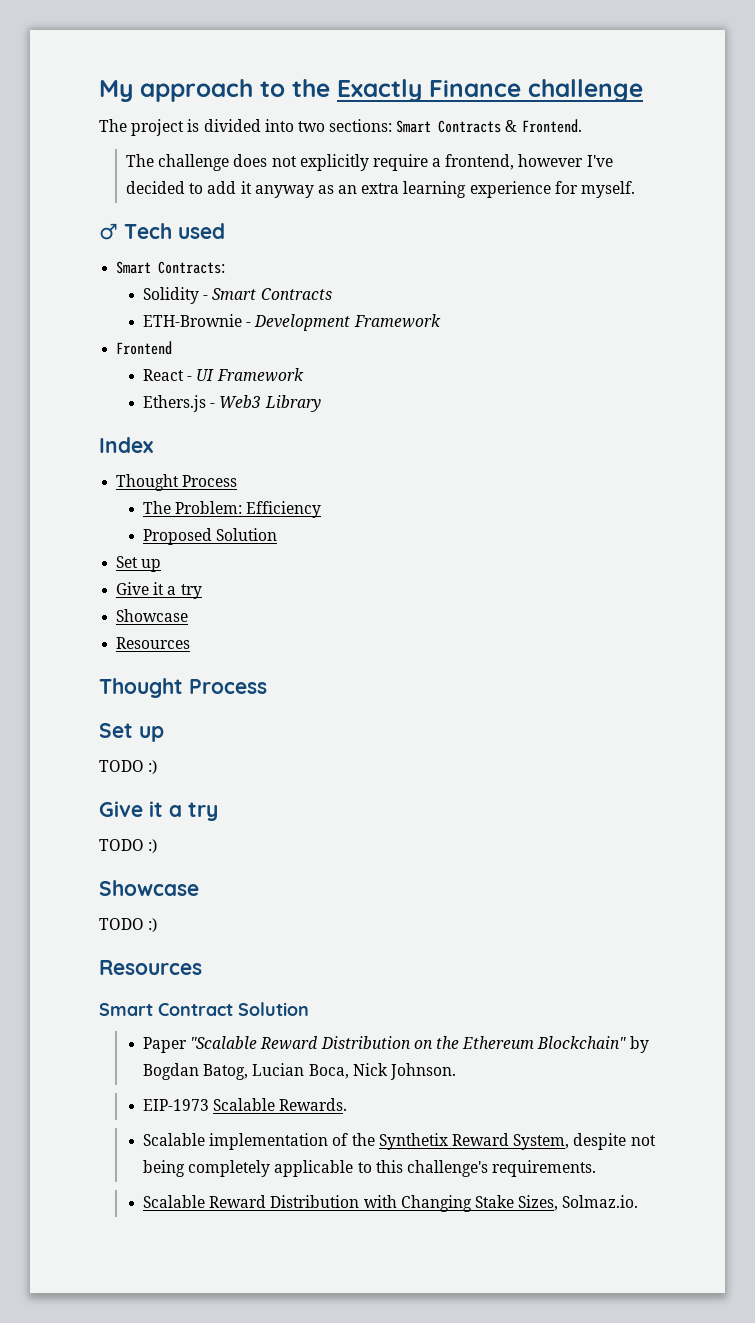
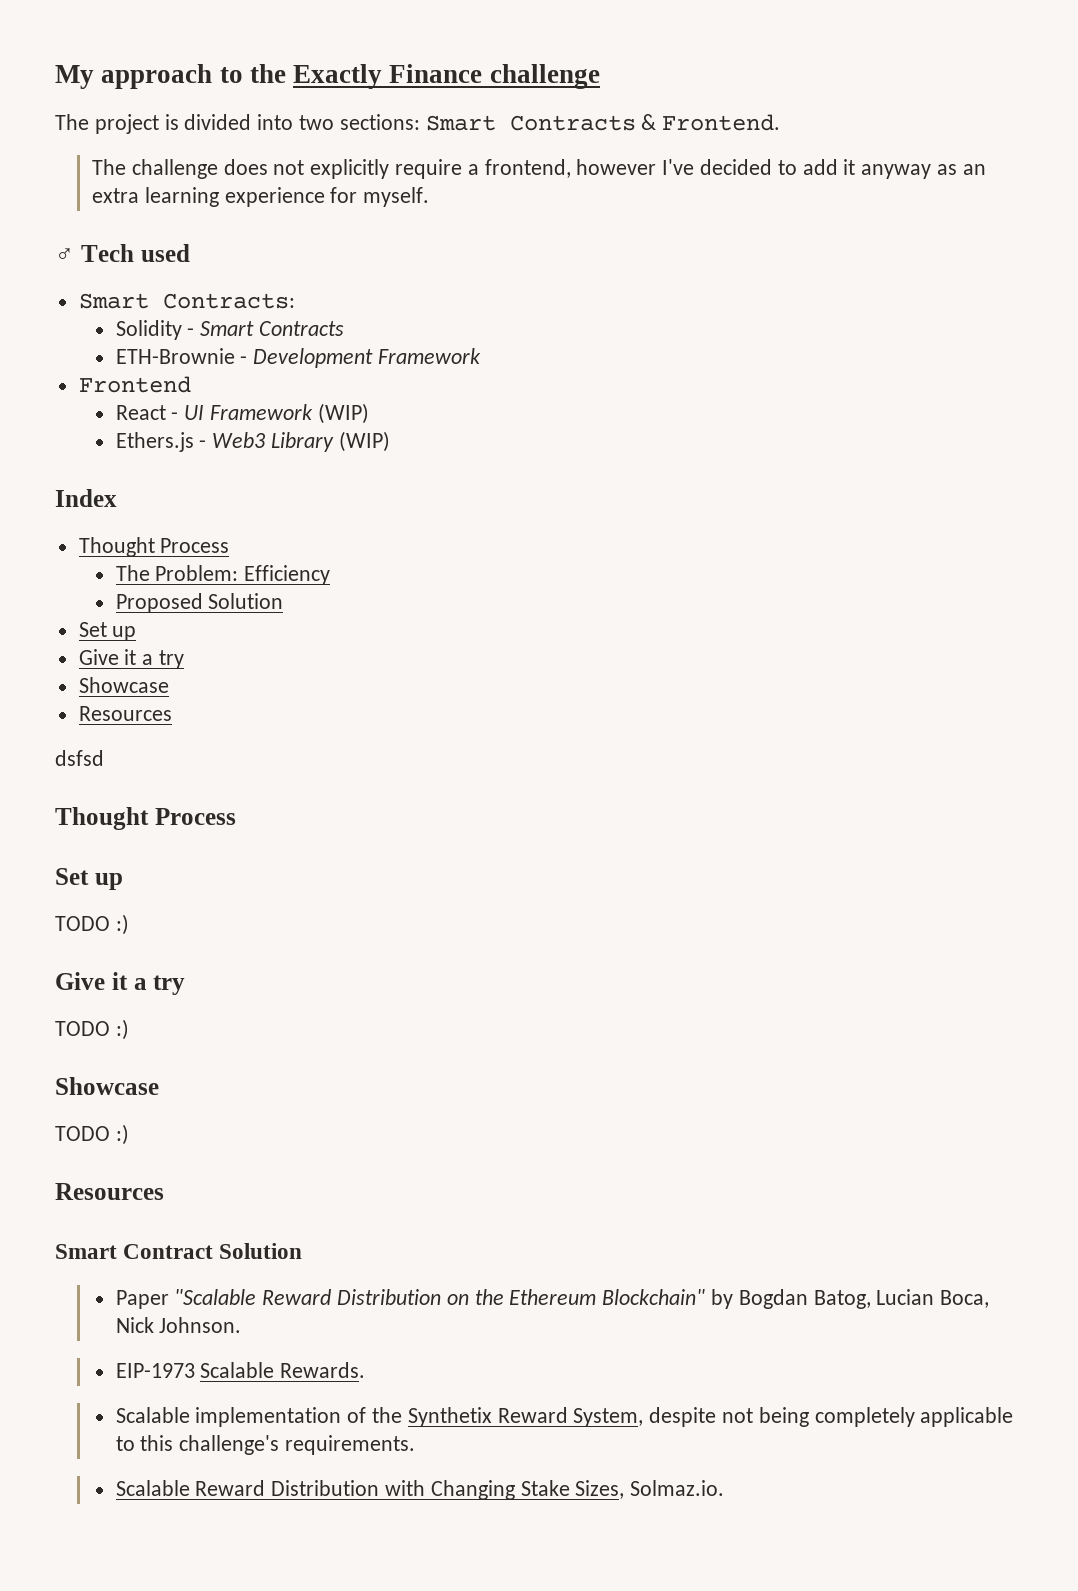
(304, 375) none -> [317,403,369,424] (WIP)
(321, 403) none -> [338,431,390,452] (WIP)
(191, 643) none -> [55,750,104,766] // dsfsd

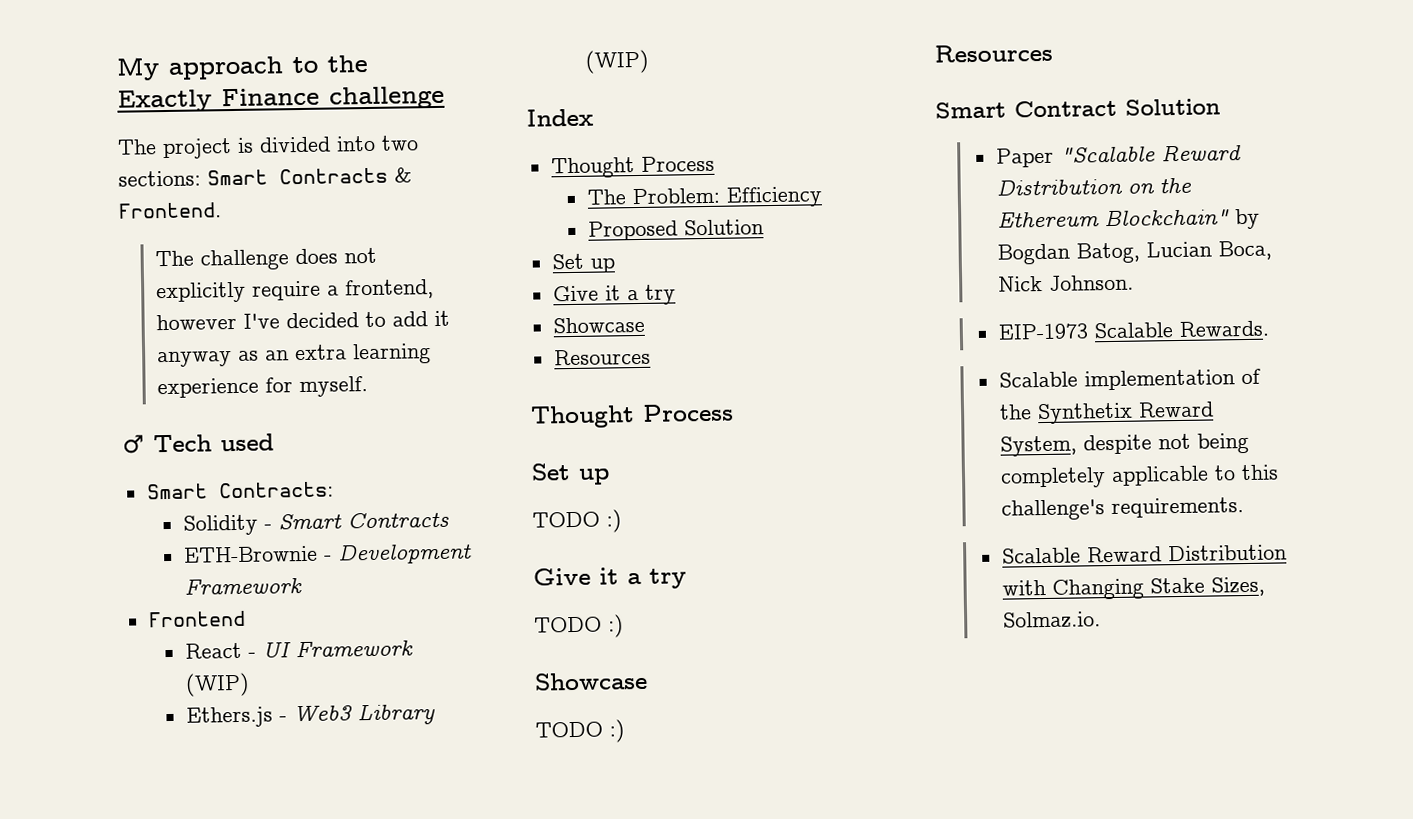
[55,750,104,766] // dsfsd -> (651, 357) none

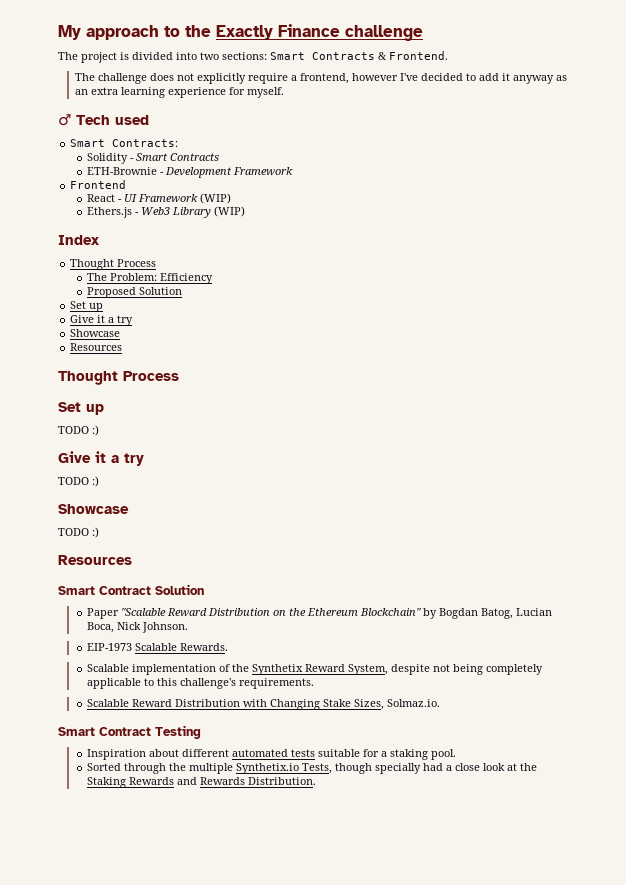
(1101, 620) none -> [58,725,201,739] [87,749,457,760] [87,763,538,774] [87,777,317,788] // Smart Contract Testing // Inspiration about different automated tests suitable for a staking pool. // Sorted through the multiple Synthetix.io Tests, though specially had a close look at the Staking Rewards and Rewards Distribution.

